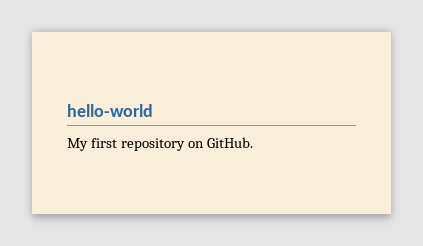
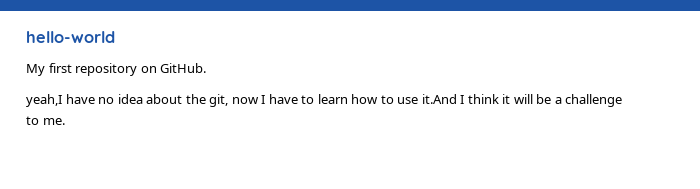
(253, 142) none -> [26,94,623,107] [26,116,65,125] // yeah,I have no idea about the git, now I have to learn how to use it.And I think it will be a challenge to me.

